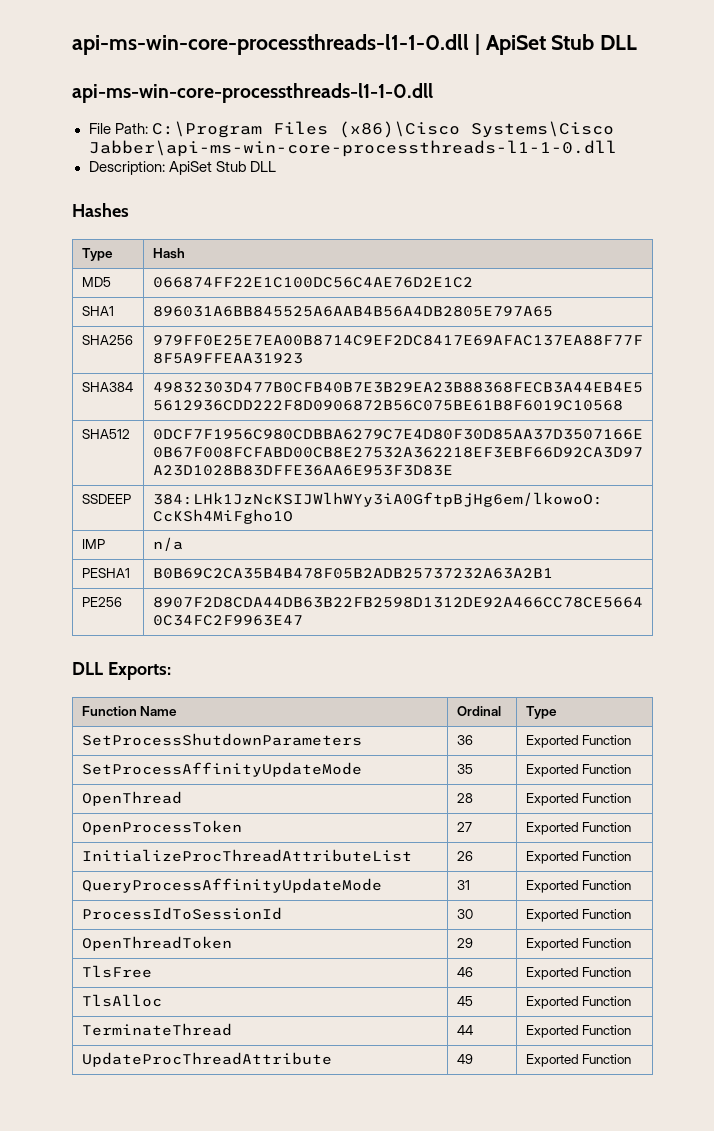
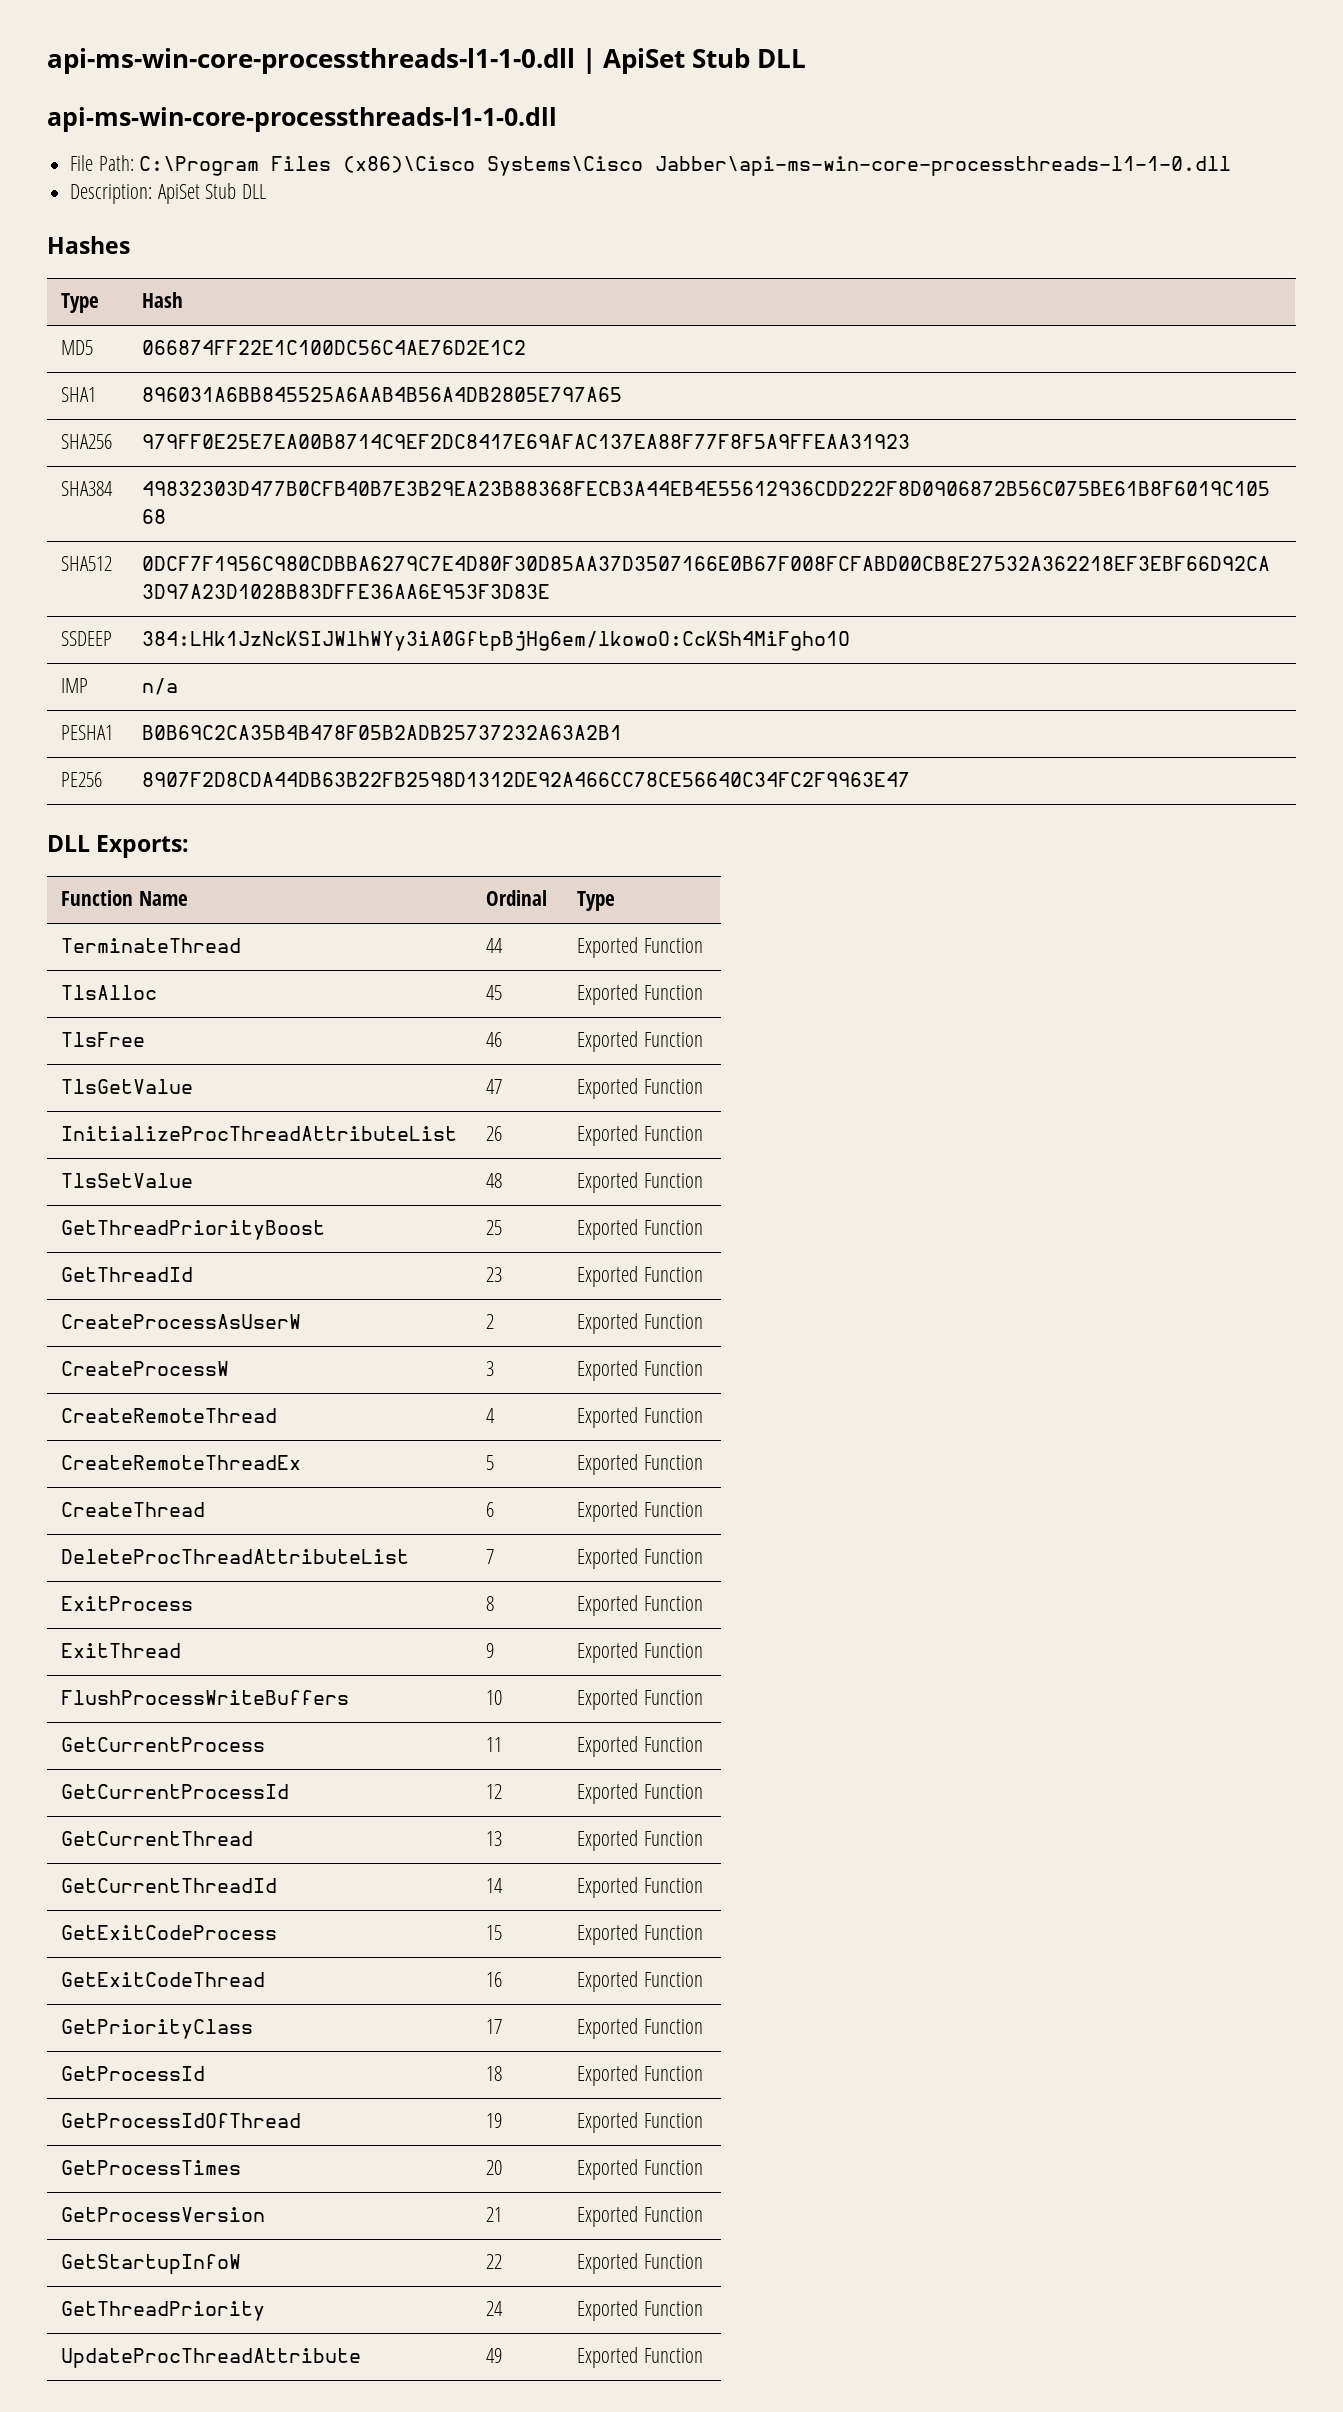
[81,733,362,746] [456,735,473,745] [525,735,632,748] [81,762,362,777] [456,764,473,774] [525,764,632,777] [81,791,182,806] [456,793,473,803] [525,793,632,806] [81,820,242,835] [456,822,472,832] SetProcessShutdownParameters | 36 | Exported Function // SetProcessAffinityUpdateMode | 35 | Exported Function // OpenThread | 28 | Exported Function // OpenProcessToken | 27 -> [61,938,242,953] [486,938,504,953] [577,937,703,958] [61,985,158,1000] [486,985,503,1000] [577,984,703,1005] [61,1032,146,1047] [486,1032,503,1047] [577,1031,703,1052] [61,1079,194,1094] [486,1079,503,1094] TerminateThread | 44 | Exported Function // TlsAlloc | 45 | Exported Function // TlsFree | 46 | Exported Function // TlsGetValue | 47
[81,878,382,893] [456,880,470,890] [525,880,632,893] [81,907,282,920] [456,909,473,919] [525,909,632,922] [81,936,232,951] [456,938,473,948] [525,938,632,951] [81,965,152,978] [456,967,473,977] [525,967,632,980] [81,994,162,1007] [456,996,473,1006] [525,996,632,1009] [81,1023,232,1036] [456,1025,473,1035] QueryProcessAffinityUpdateMode | 31 | Exported Function // ProcessIdToSessionId | 30 | Exported Function // OpenThreadToken | 29 | Exported Function // TlsFree | 46 | Exported Function // TlsAlloc | 45 | Exported Function // TerminateThread | 44 -> [61,1173,194,1188] [486,1173,503,1188] [577,1172,703,1193] [61,1220,326,1240] [486,1220,503,1235] [577,1219,703,1240] [61,1267,194,1282] [486,1267,503,1282] [577,1266,703,1287] [61,1314,302,1329] [486,1314,495,1329] [577,1313,703,1334] [61,1361,230,1376] [486,1361,495,1376] [577,1360,703,1381] [61,1408,278,1423] [486,1408,496,1423] [577,1407,703,1428] [61,1455,302,1470] [486,1455,495,1470] [577,1454,703,1475] [61,1502,206,1517] [486,1502,495,1517] [577,1501,703,1522] [61,1549,410,1564] [486,1549,495,1564] [577,1548,703,1569] [61,1596,194,1611] [486,1596,495,1611] [577,1595,703,1616] [61,1643,182,1658] [486,1643,495,1658] [577,1642,703,1663] [61,1690,350,1705] [486,1690,503,1705] [577,1689,703,1710] [61,1737,266,1752] [486,1737,503,1752] [577,1736,703,1757] [61,1784,290,1799] [486,1784,503,1799] [577,1783,703,1804] [61,1831,254,1846] [486,1831,503,1846] [577,1830,703,1851] [61,1878,278,1893] [486,1878,504,1893] [577,1877,703,1898] [61,1925,278,1940] [486,1925,503,1940] [577,1924,703,1945] [61,1972,266,1987] [486,1972,503,1987] [577,1971,703,1992] [61,2019,254,2039] [486,2019,503,2034] [577,2018,703,2039] [61,2066,206,2081] [486,2066,503,2081] [577,2065,703,2086] [61,2113,302,2128] [486,2113,503,2128] [577,2112,703,2133] [61,2160,242,2175] [486,2160,503,2175] [577,2159,703,2180] [61,2207,266,2222] [486,2207,503,2222] [577,2206,703,2227] [61,2254,242,2274] [486,2254,503,2269] [577,2253,703,2274] [61,2301,266,2321] [486,2301,504,2316] TlsSetValue | 48 | Exported Function // GetThreadPriorityBoost | 25 | Exported Function // GetThreadId | 23 | Exported Function // CreateProcessAsUserW | 2 | Exported Function // CreateProcessW | 3 | Exported Function // CreateRemoteThread | 4 | Exported Function // CreateRemoteThreadEx | 5 | Exported Function // CreateThread | 6 | Exported Function // DeleteProcThreadAttributeList | 7 | Exported Function // ExitProcess | 8 | Exported Function // ExitThread | 9 | Exported Function // FlushProcessWriteBuffers | 10 | Exported Function // GetCurrentProcess | 11 | Exported Function // GetCurrentProcessId | 12 | Exported Function // GetCurrentThread | 13 | Exported Function // GetCurrentThreadId | 14 | Exported Function // GetExitCodeProcess | 15 | Exported Function // GetExitCodeThread | 16 | Exported Function // GetPriorityClass | 17 | Exported Function // GetProcessId | 18 | Exported Function // GetProcessIdOfThread | 19 | Exported Function // GetProcessTimes | 20 | Exported Function // GetProcessVersion | 21 | Exported Function // GetStartupInfoW | 22 | Exported Function // GetThreadPriority | 24

